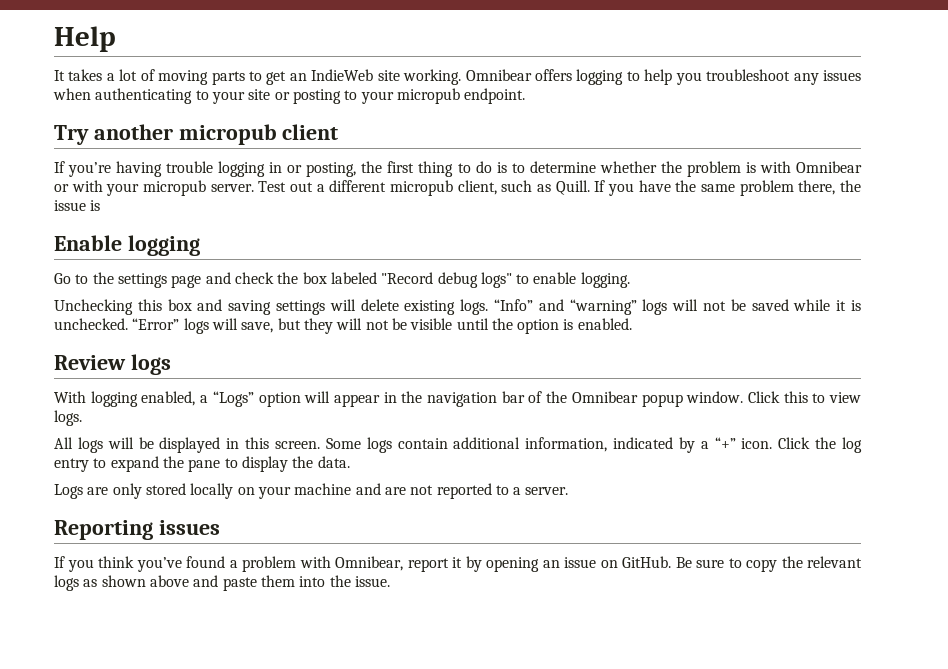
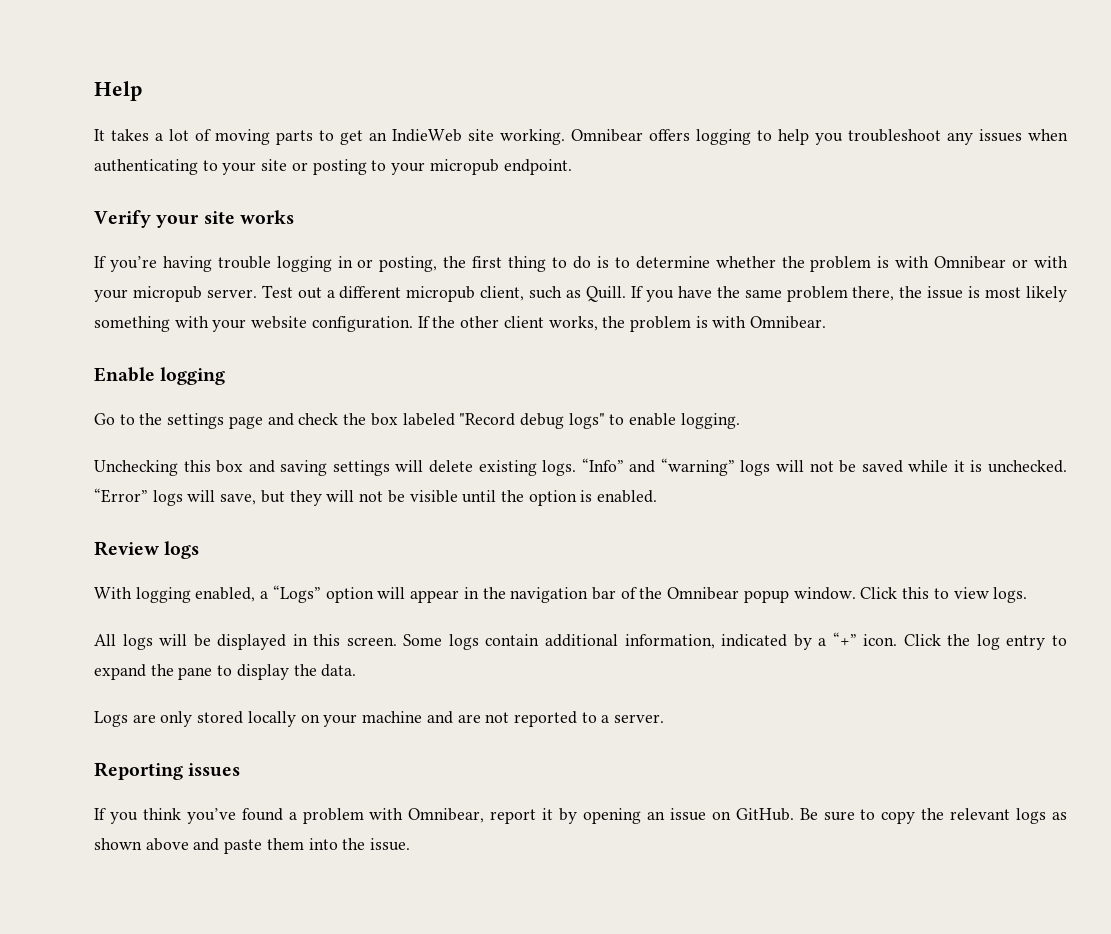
[54,124,339,145] Try another micropub client -> [94,210,294,228] Verify your site works
(101, 205) none -> [985,286,1067,302] [94,316,827,332] most likely something with your website configuration. If the other client works, the problem is with Omnibear.

